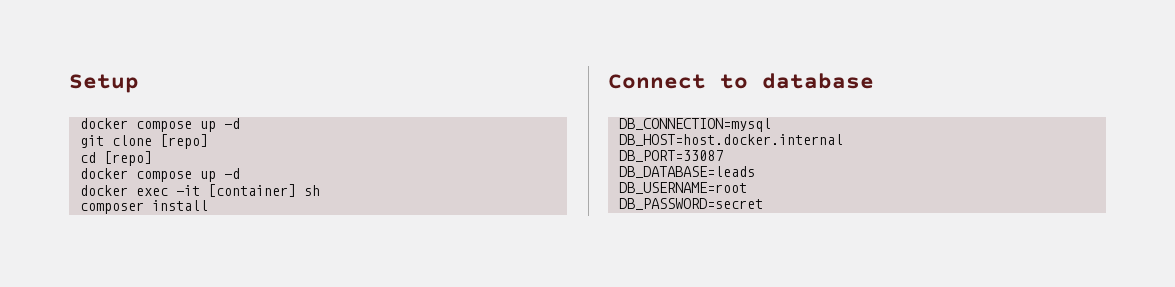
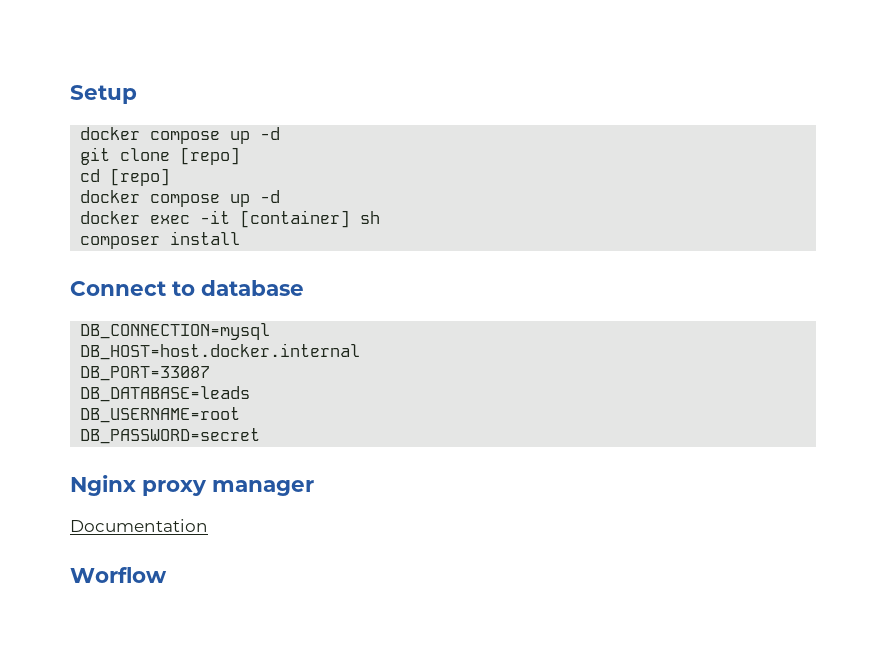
(764, 204) none -> [70,475,314,496] [70,519,208,532] [70,567,167,583] // Nginx proxy manager // Documentation // Worflow

